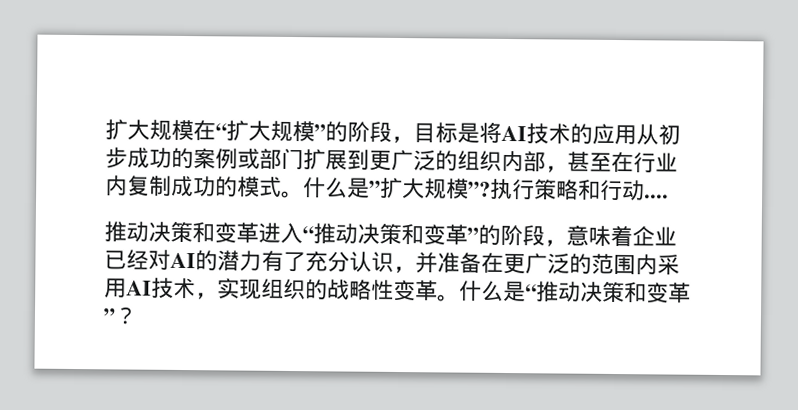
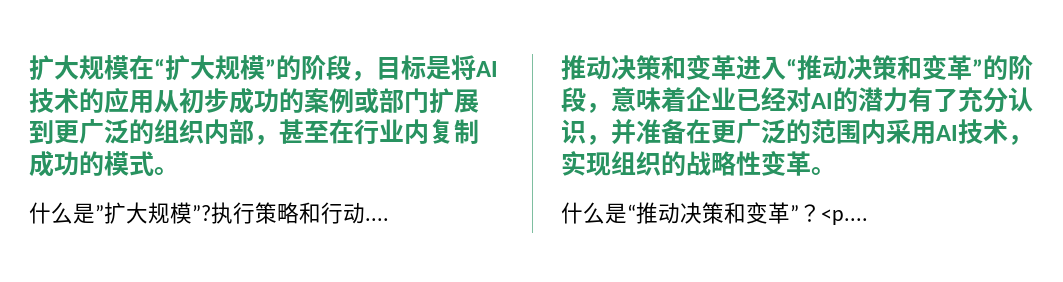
(304, 194) none -> (179, 171) //
(460, 298) none -> (836, 171) //
(138, 316) none -> [821,209,868,225] <p....

